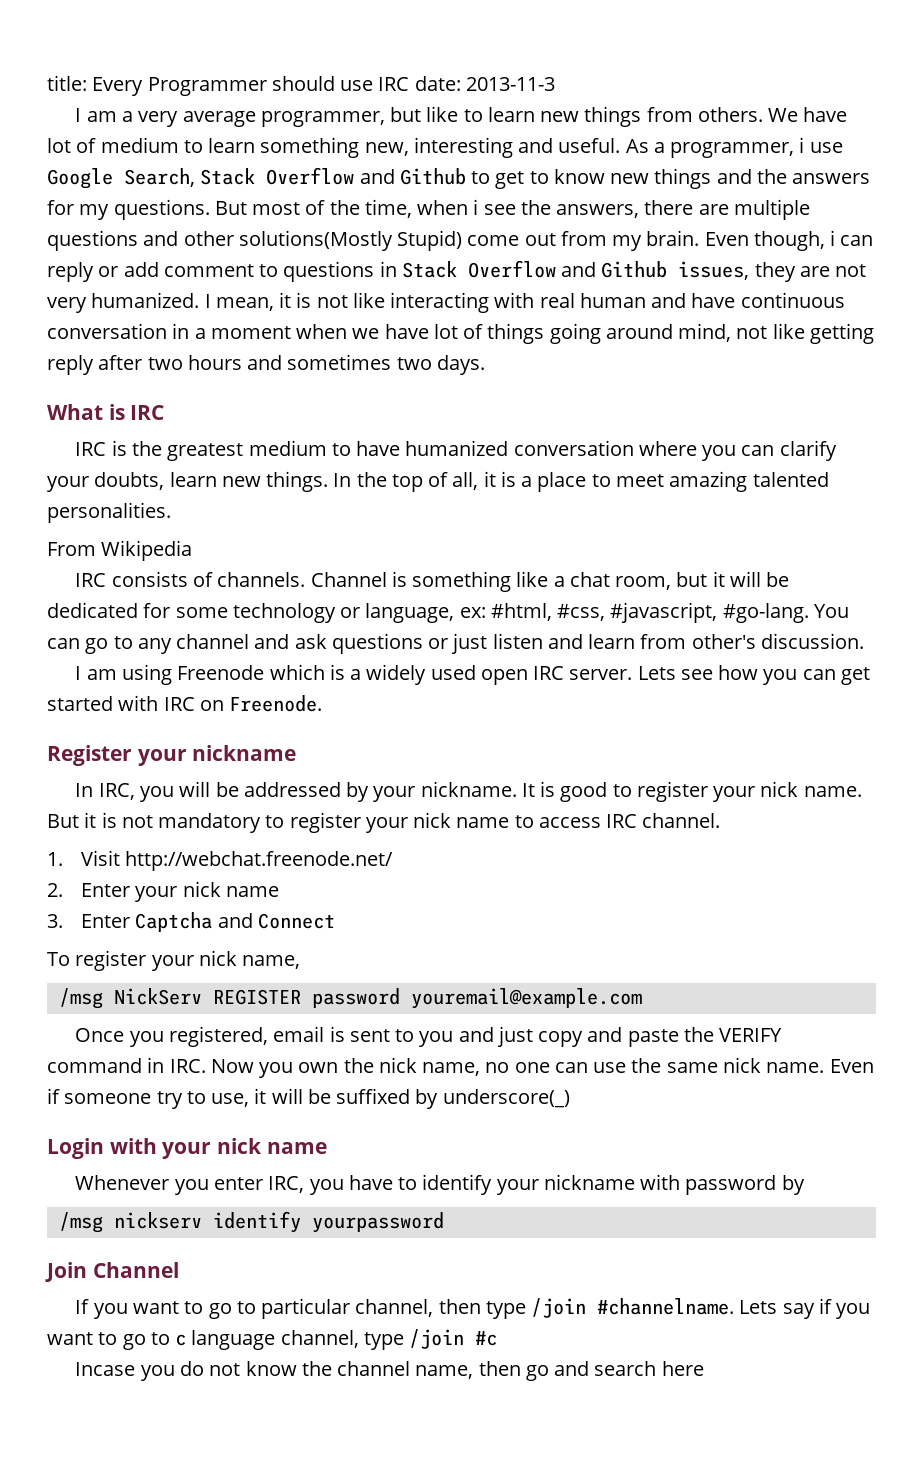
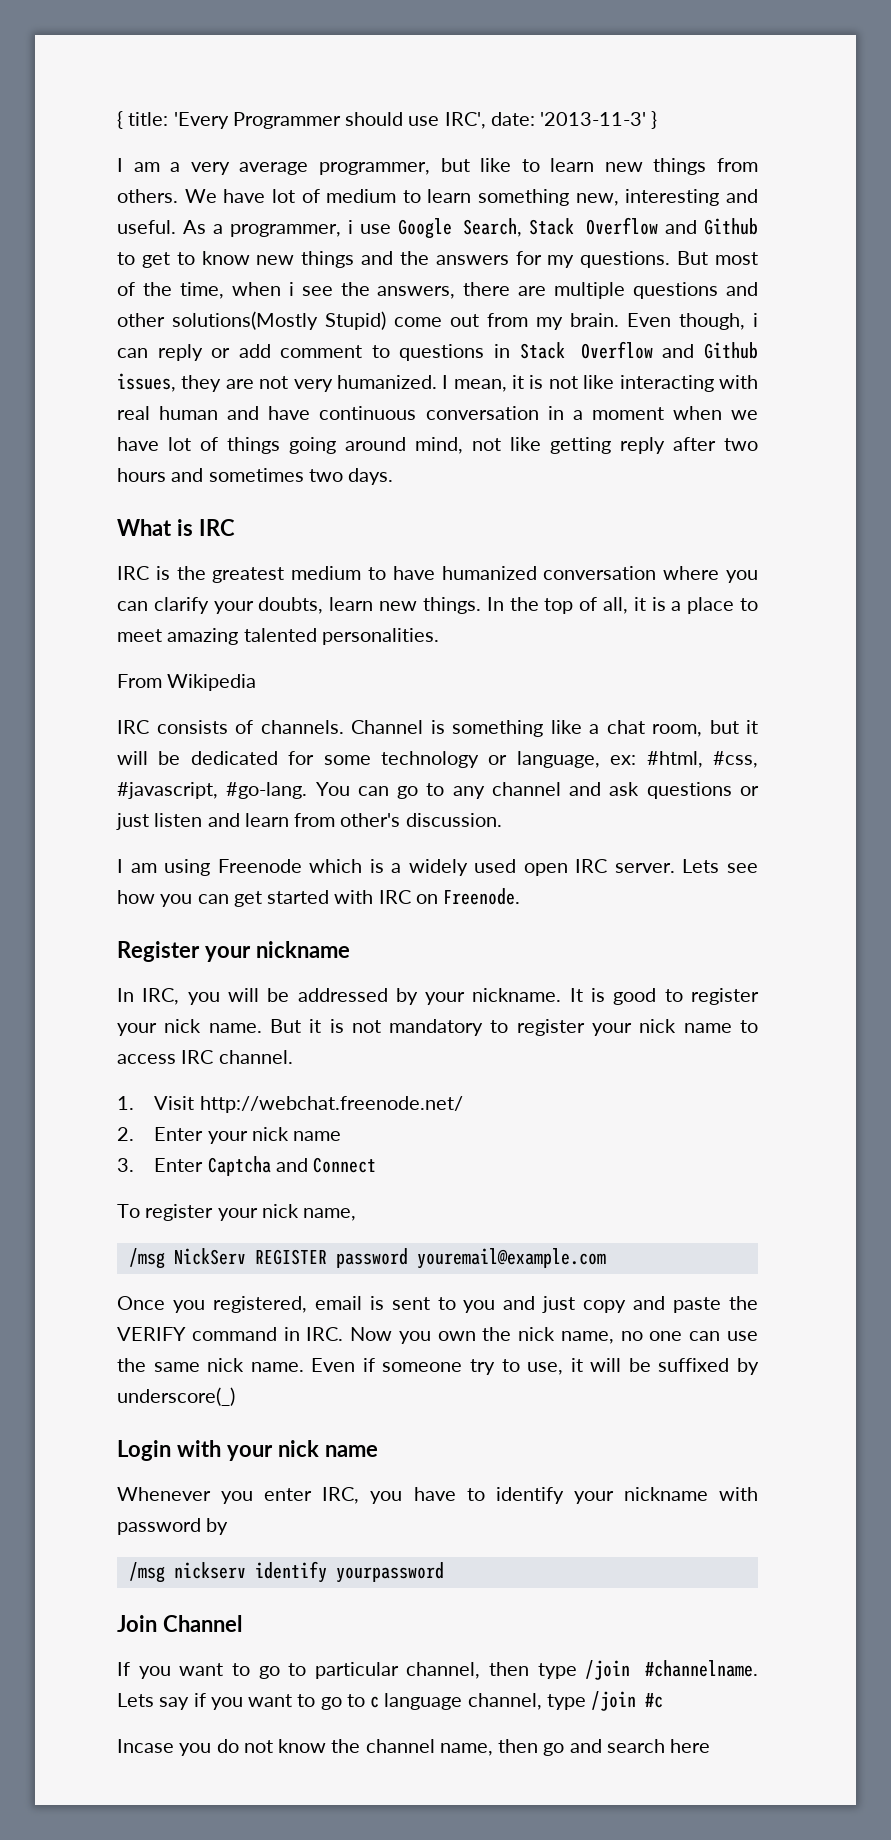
[47,75,555,96] title: Every Programmer should use IRC date: 2013-11-3 -> [117,111,658,129] { title: 'Every Programmer should use IRC', date: '2013-11-3' }

